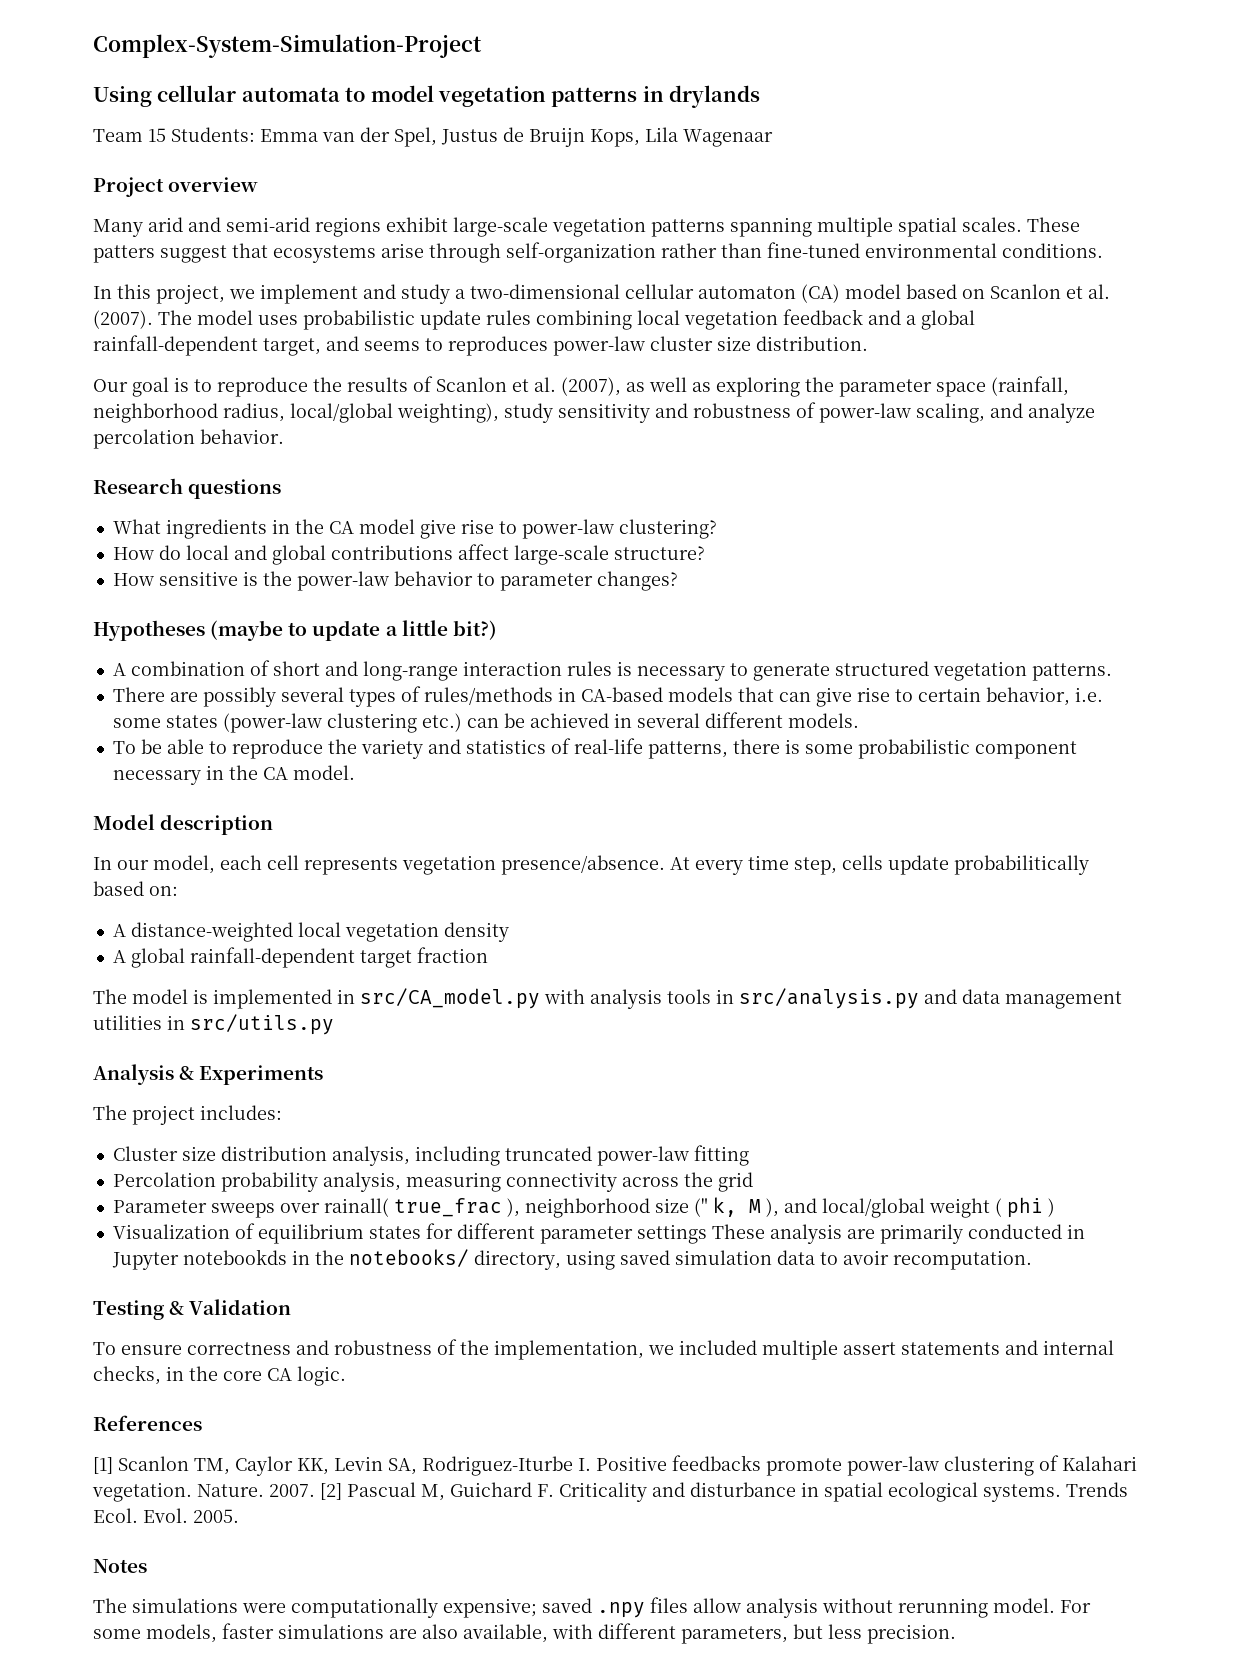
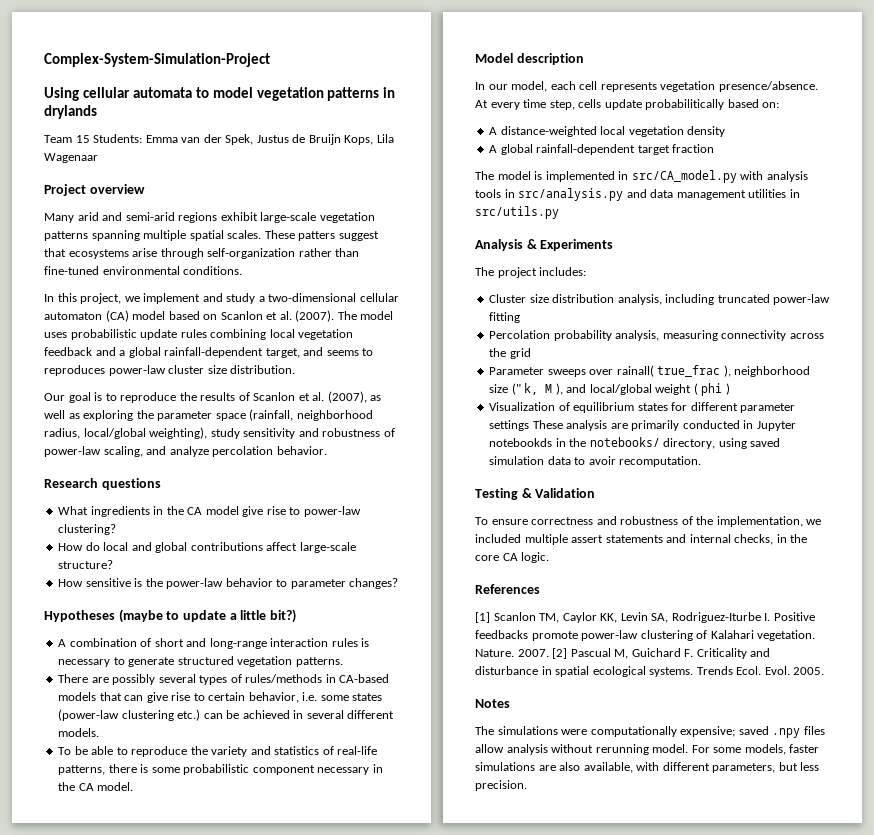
[394,127,437,147] Spel, -> [225,134,254,145] Spek,

